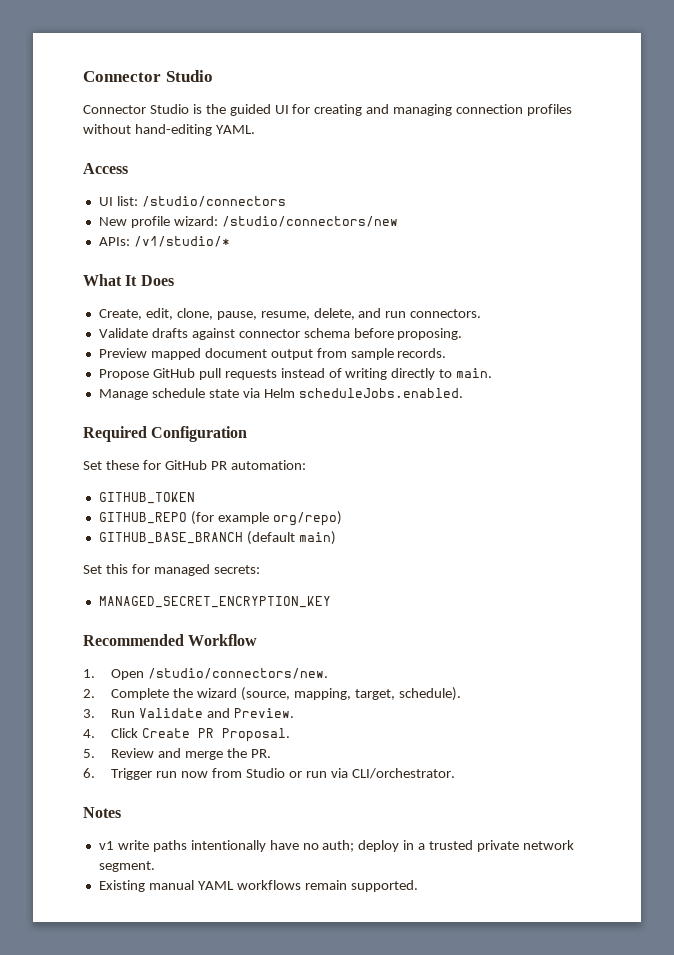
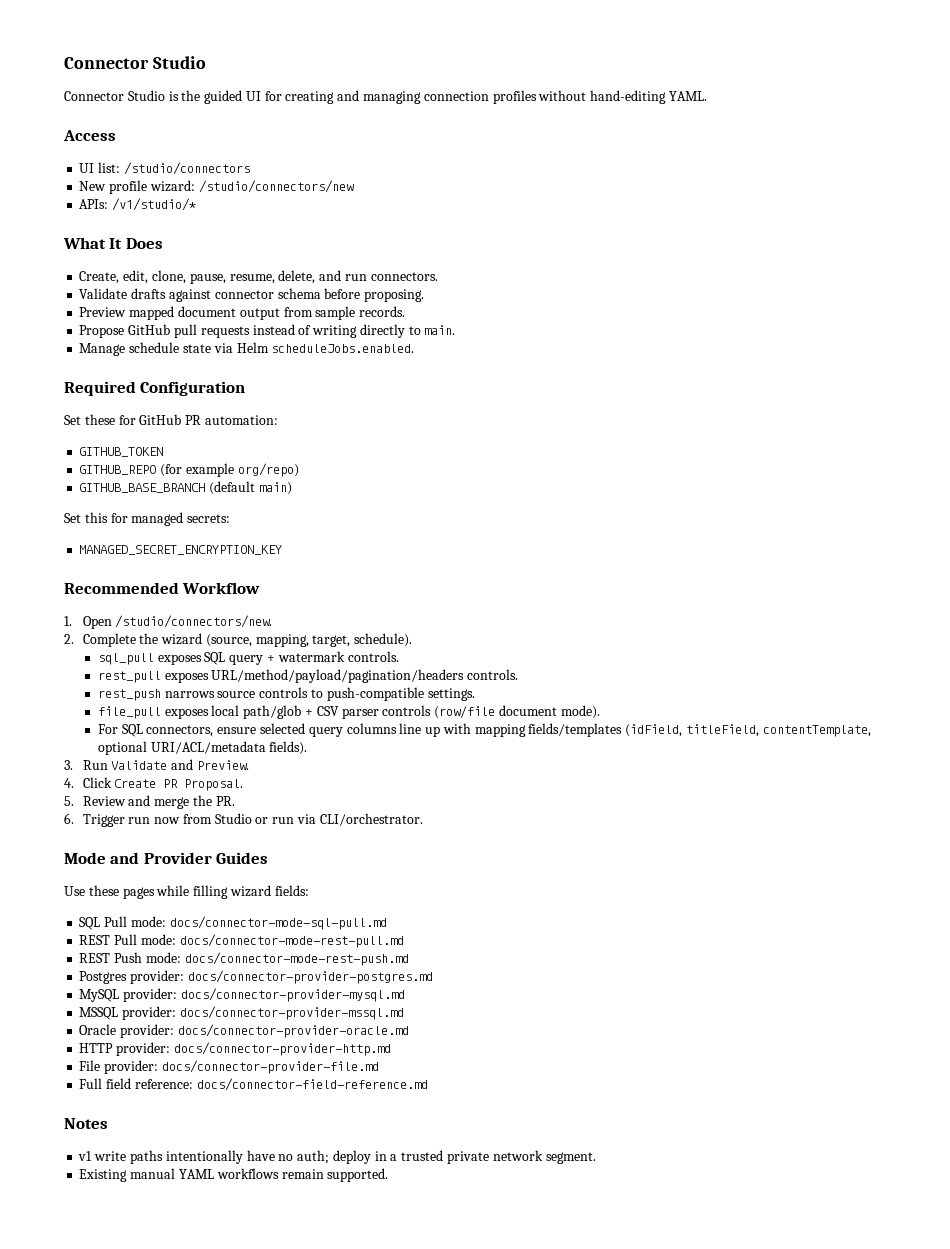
(461, 694) none -> [97,651,399,665] [97,669,519,683] [97,687,475,701] [97,705,600,719] [97,723,871,737] [97,741,308,755] // sql_pull exposes SQL query + watermark controls. // rest_pull exposes URL/method/payload/pagination/headers controls. // rest_push narrows source controls to push-compatible settings. // file_pull exposes local path/glob + CSV parser controls (row/file document mode). // For SQL connectors, ensure selected query columns line up with mapping fields/templates (idField, titleField, contentTemplate, optional URI/ACL/metadata fields).
(455, 773) none -> [64,852,269,864] [64,885,309,899] [79,916,387,930] [79,934,404,948] [79,952,409,966] [79,970,433,984] [79,988,405,1002] [79,1006,404,1020] [79,1024,409,1038] [79,1042,391,1056] [79,1060,379,1074] [79,1078,428,1091] // Mode and Provider Guides // Use these pages while filling wizard fields: // SQL Pull mode: docs/connector-mode-sql-pull.md // REST Pull mode: docs/connector-mode-rest-pull.md // REST Push mode: docs/connector-mode-rest-push.md // Postgres provider: docs/connector-provider-postgres.md // MySQL provider: docs/connector-provider-mysql.md // MSSQL provider: docs/connector-provider-mssql.md // Oracle provider: docs/connector-provider-oracle.md // HTTP provider: docs/connector-provider-http.md // File provider: docs/connector-provider-file.md // Full field reference: docs/connector-field-reference.md

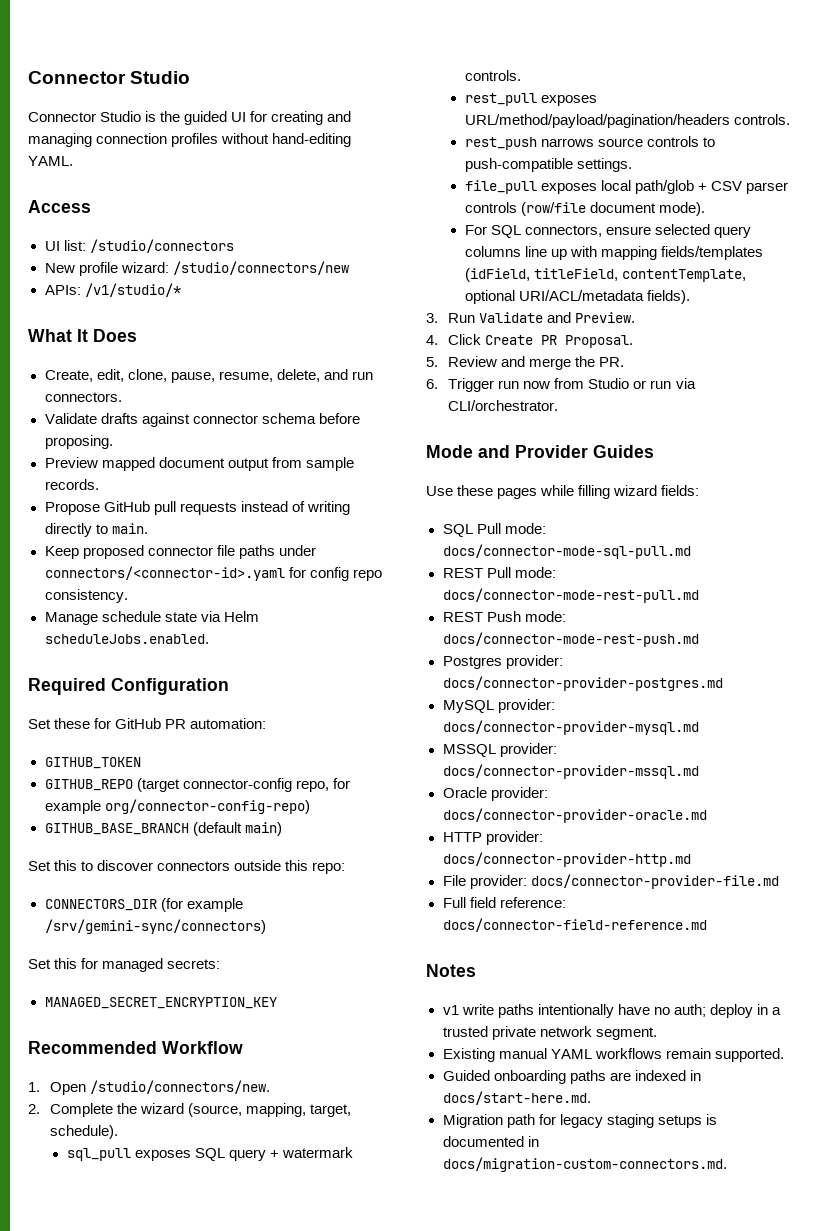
(456, 330) none -> [44,545,316,559] [44,566,382,581] [44,589,128,603] // Keep proposed connector file paths under connectors/<connector-id>.yaml for config repo consistency.
[160,463,299,477] [79,481,292,495] (for example org/repo) // GITHUB_BASE_BRANCH (default main) -> [136,778,350,792] [44,799,310,814] [44,822,282,836] [28,860,346,874] [44,898,243,912] [44,919,266,934] (target connector-config repo, for example org/connector-config-repo) // GITHUB_BASE_BRANCH (default main) // Set this to discover connectors outside this repo: // CONNECTORS_DIR (for example /srv/gemini-sync/connectors)
(389, 1175) none -> [442,1070,701,1084] [442,1091,591,1105] [442,1114,717,1128] [442,1136,539,1147] [442,1157,727,1172] // Guided onboarding paths are indexed in docs/start-here.md. // Migration path for legacy staging setups is documented in docs/migration-custom-connectors.md.

